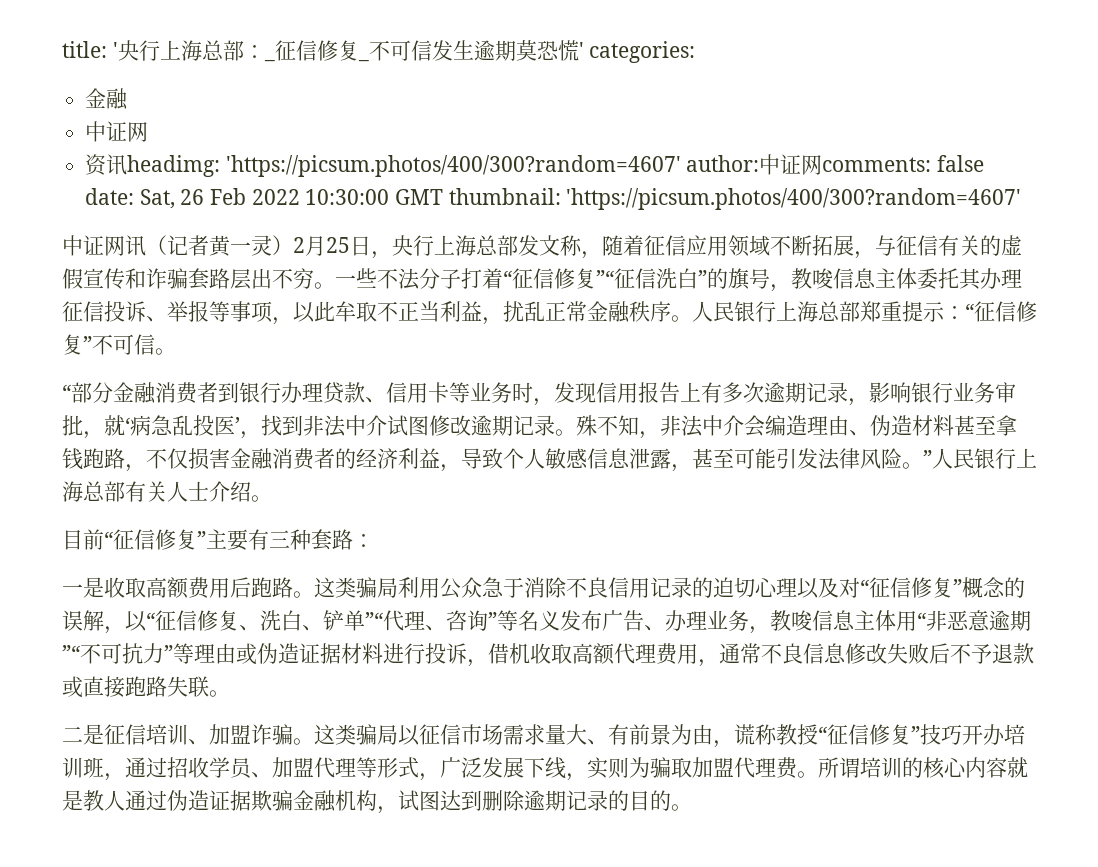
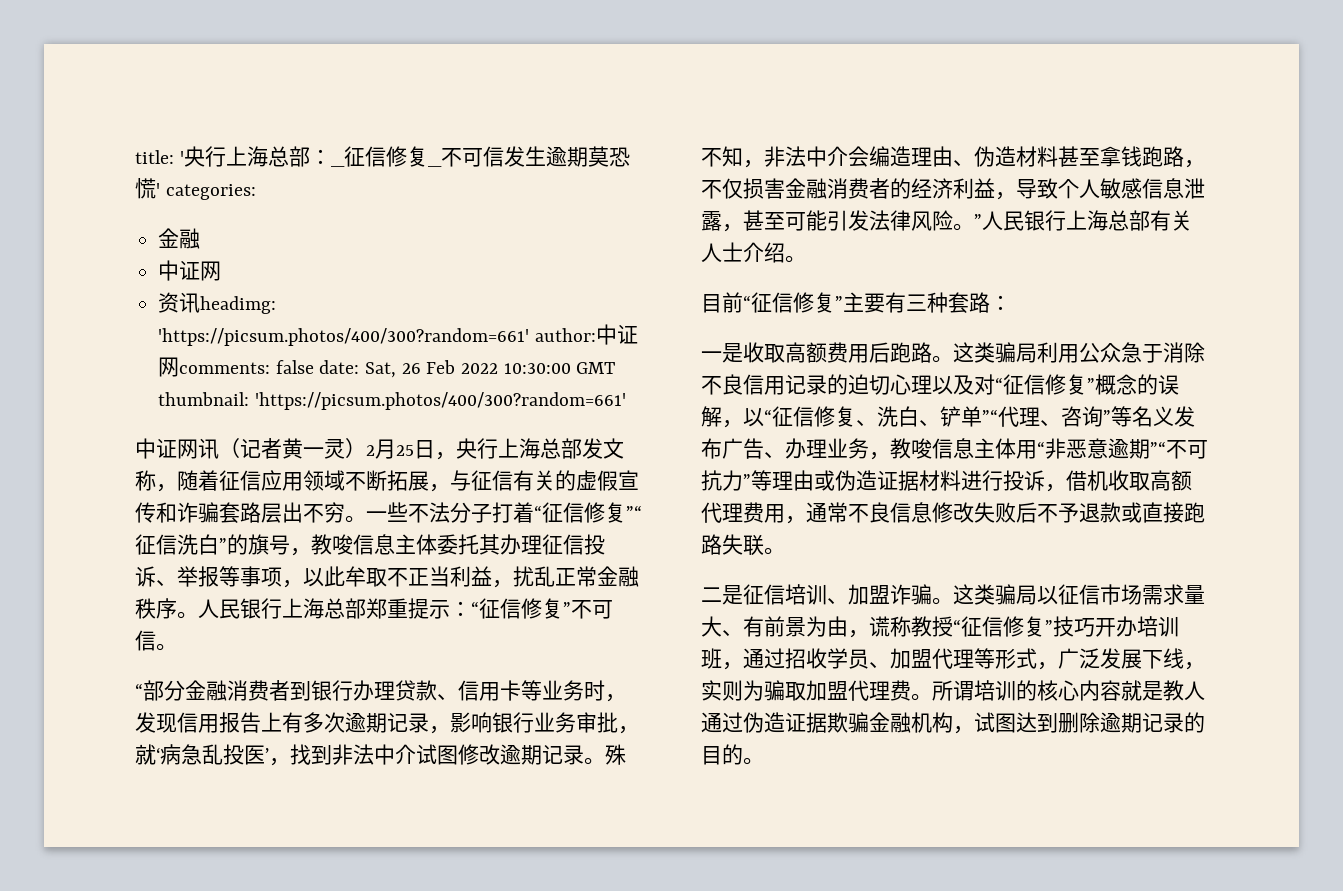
[225,155,681,177] 'https://picsum.photos/400/300?random=4607' -> [158,328,530,346] 'https://picsum.photos/400/300?random=661'
[566,188,1022,210] 'https://picsum.photos/400/300?random=4607' -> [254,392,626,410] 'https://picsum.photos/400/300?random=661'

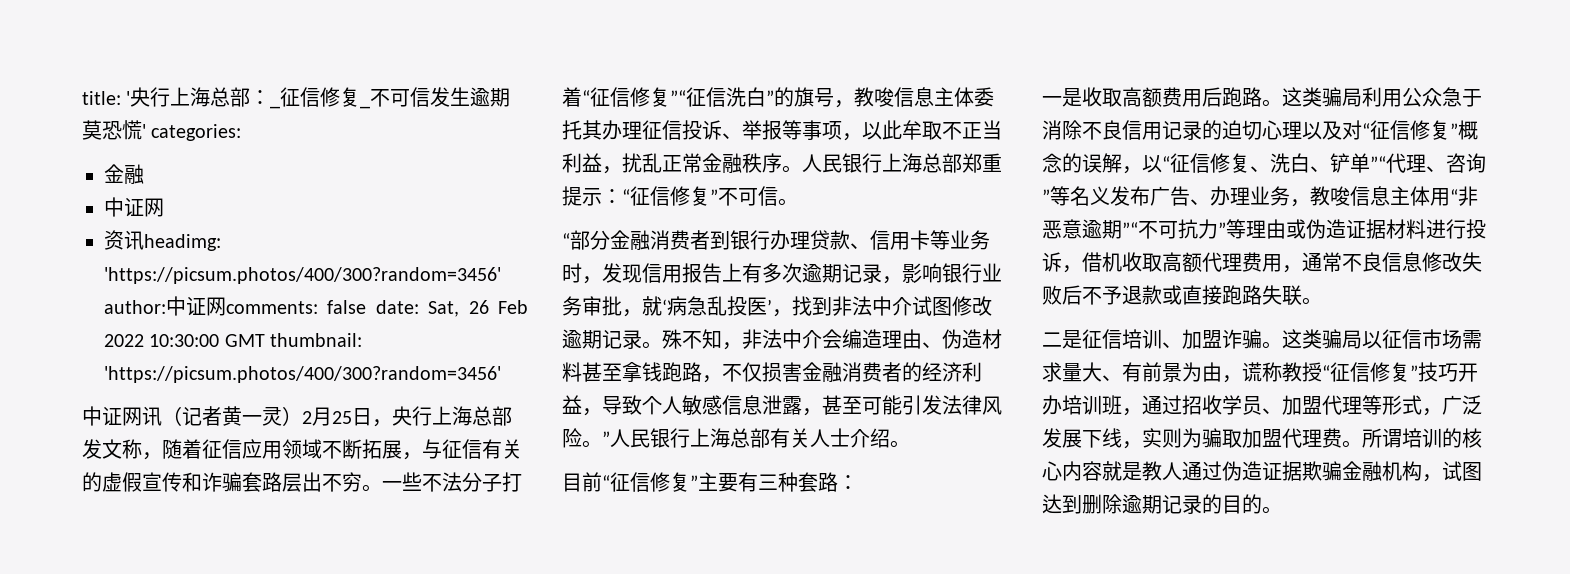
[158,328,530,346] 'https://picsum.photos/400/300?random=661' -> [104,267,501,284] 'https://picsum.photos/400/300?random=3456'
[254,392,626,410] 'https://picsum.photos/400/300?random=661' -> [104,366,501,383] 'https://picsum.photos/400/300?random=3456'

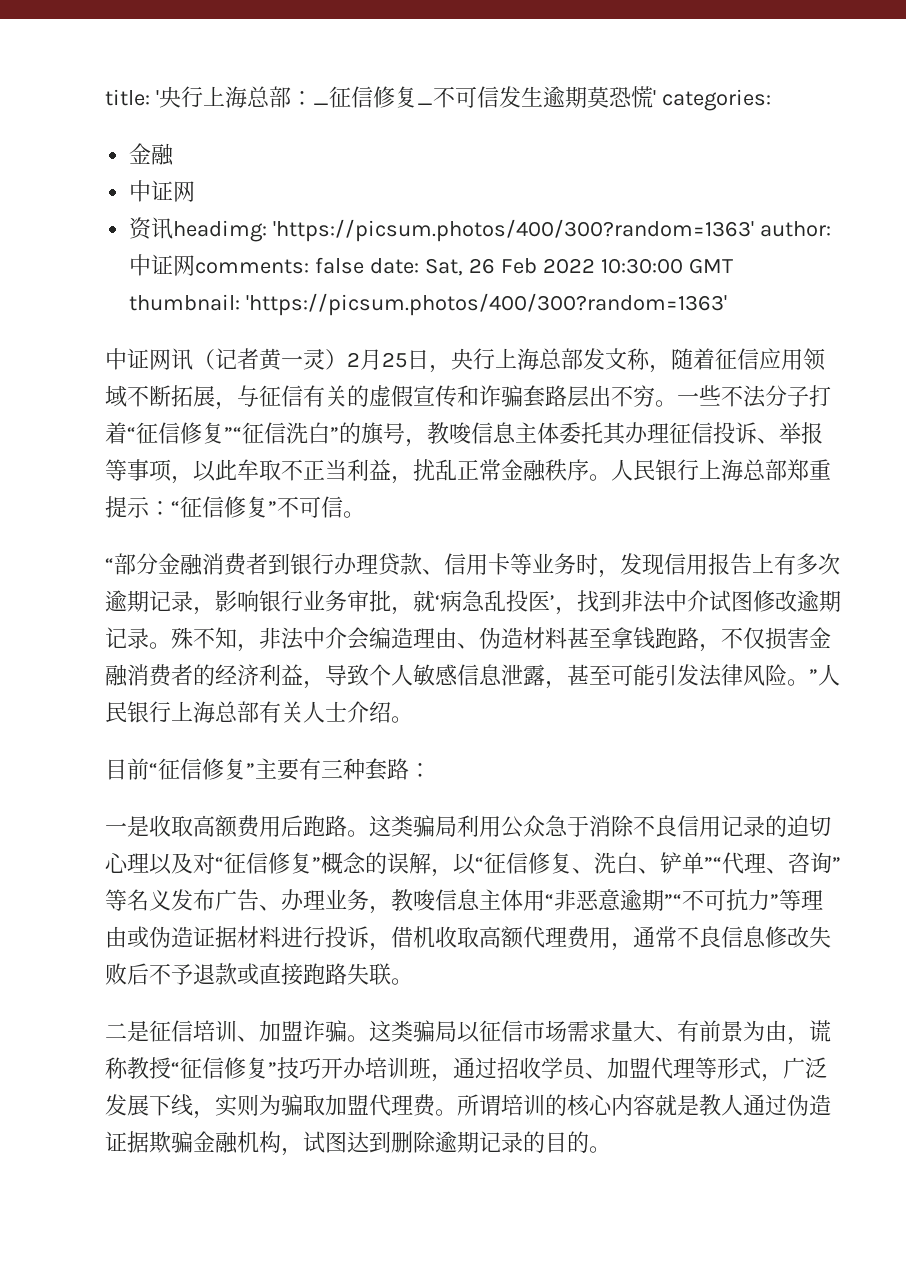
[104,267,501,284] 'https://picsum.photos/400/300?random=3456' -> [273,219,755,242] 'https://picsum.photos/400/300?random=1363'
[104,366,501,383] 'https://picsum.photos/400/300?random=3456' -> [246,293,728,316] 'https://picsum.photos/400/300?random=1363'

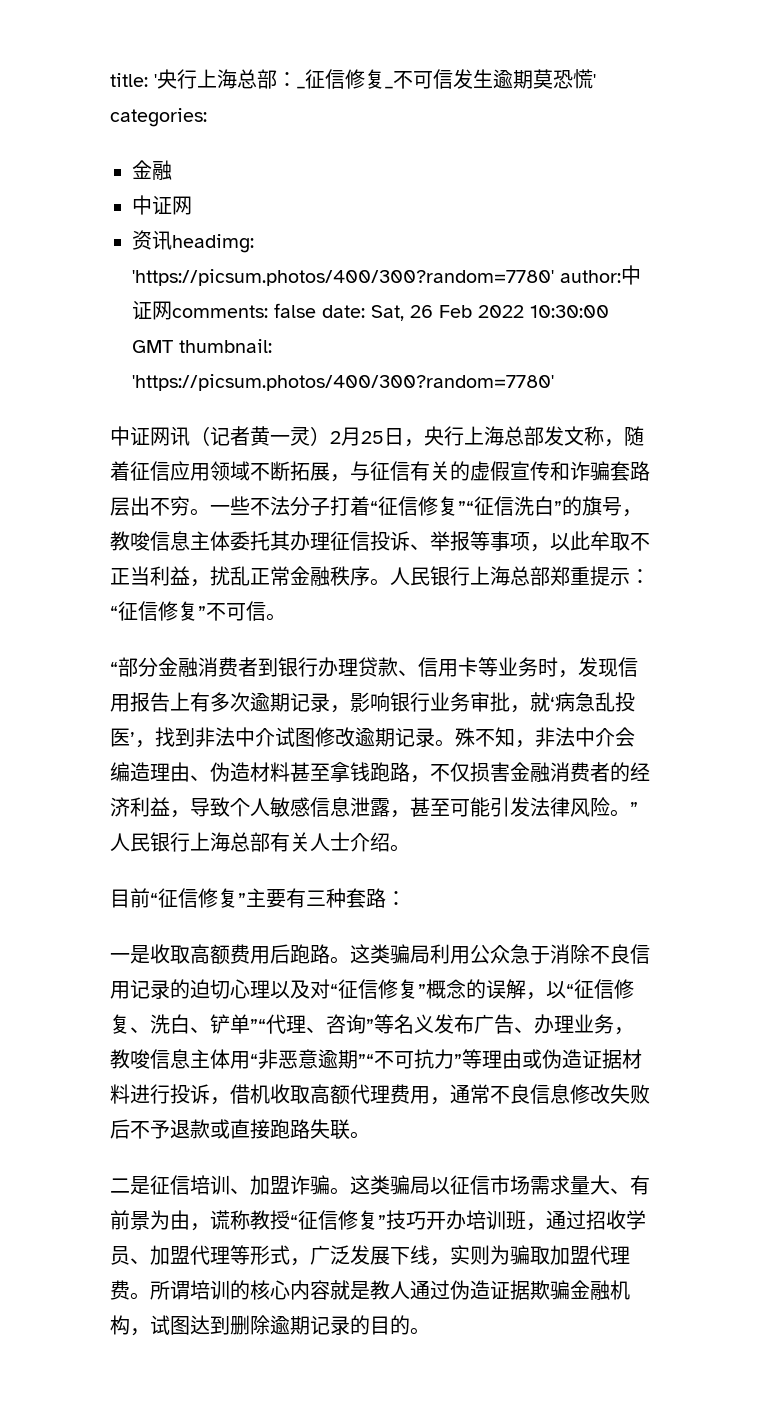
[273,219,755,242] 'https://picsum.photos/400/300?random=1363' -> [132,269,554,286] 'https://picsum.photos/400/300?random=7780'
[246,293,728,316] 'https://picsum.photos/400/300?random=1363' -> [132,374,554,391] 'https://picsum.photos/400/300?random=7780'

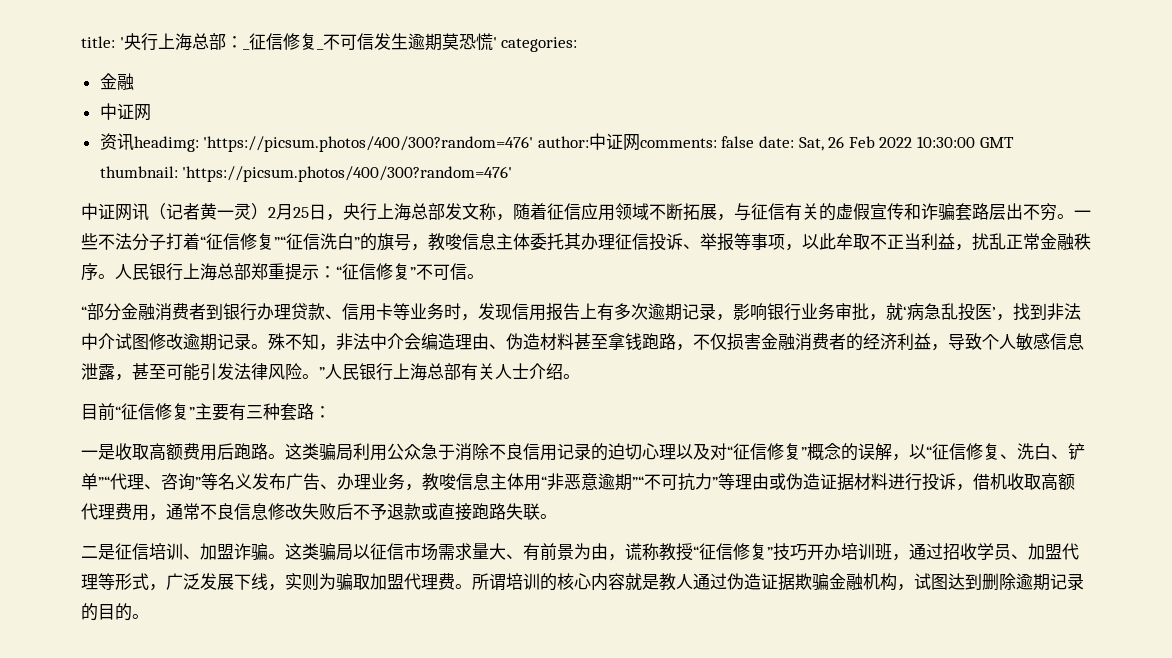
[132,269,554,286] 'https://picsum.photos/400/300?random=7780' -> [203,136,534,152] 'https://picsum.photos/400/300?random=476'
[132,374,554,391] 'https://picsum.photos/400/300?random=7780' -> [182,166,513,182] 'https://picsum.photos/400/300?random=476'

